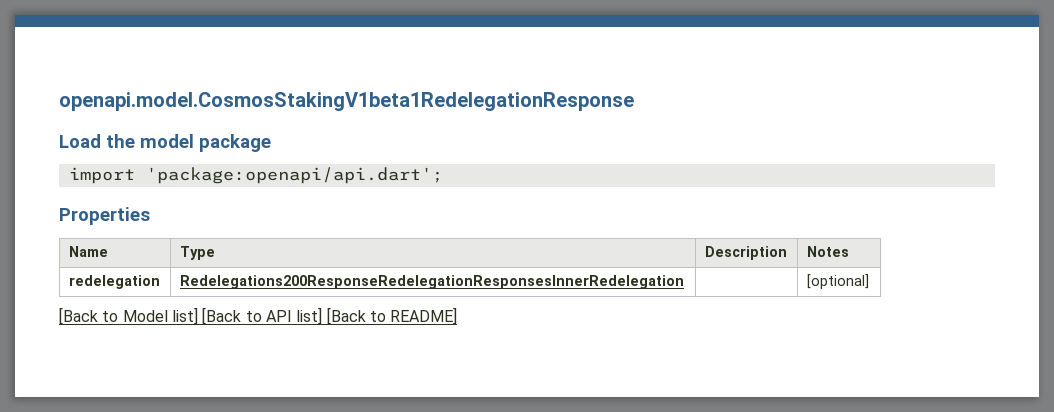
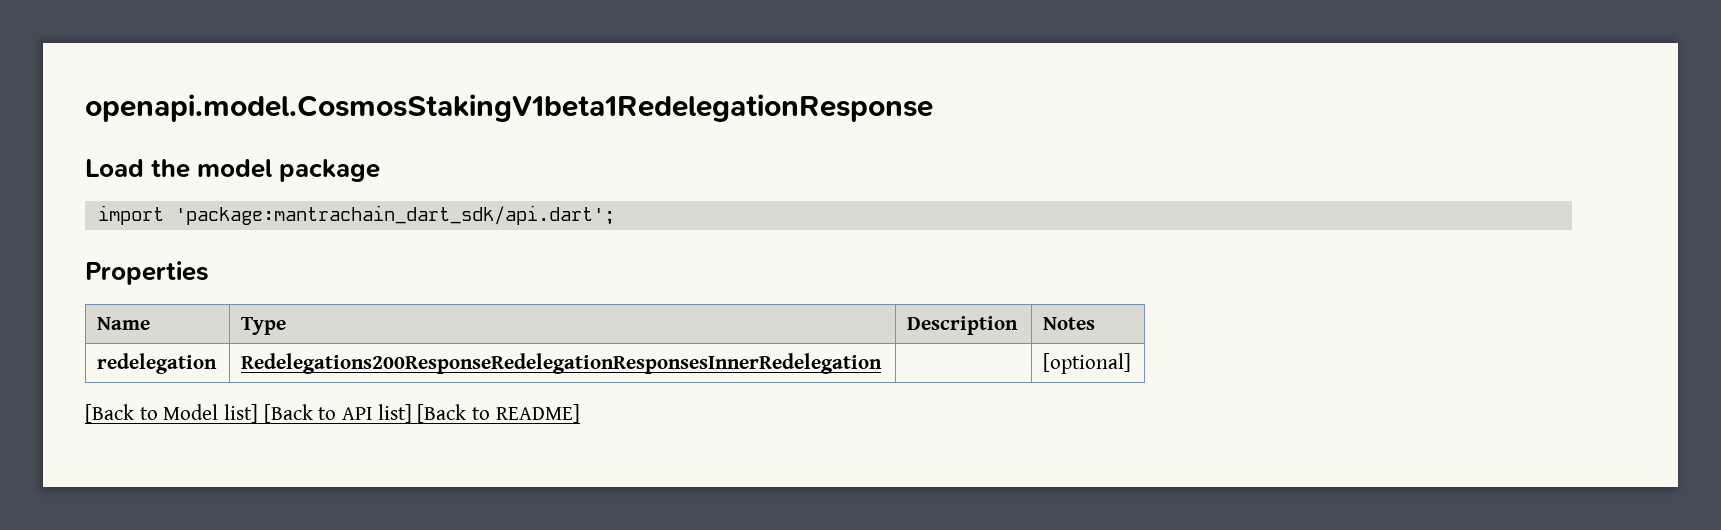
[145,167,443,184] 'package:openapi/api.dart'; -> [174,205,615,225] 'package:mantrachain_dart_sdk/api.dart';

